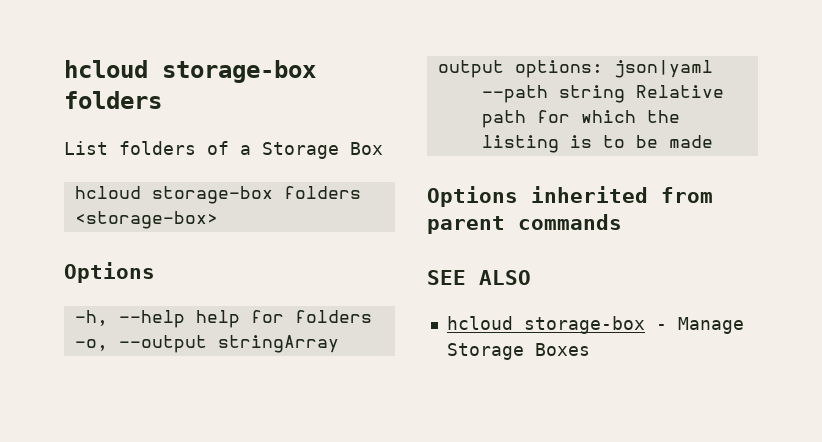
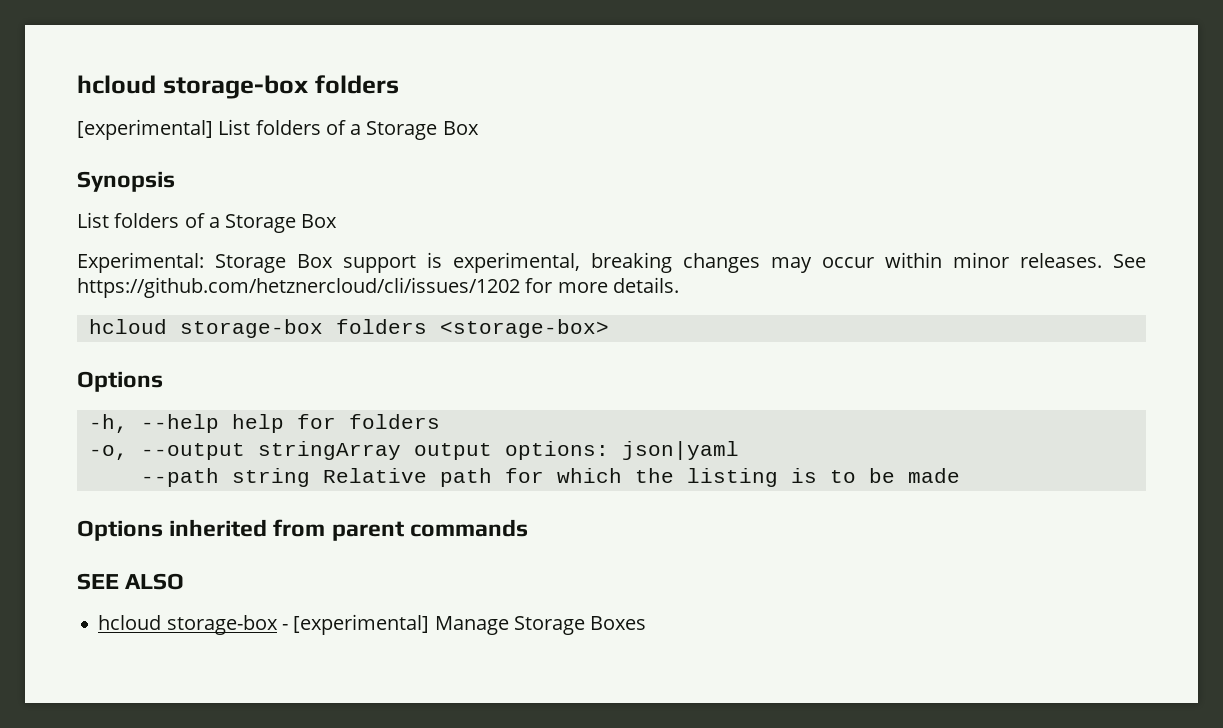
[64,60,316,83] [64,91,162,109] [64,141,383,159] hcloud storage-box folders // List folders of a Storage Box -> [77,75,399,99] [77,119,479,140] [77,171,175,192] [77,212,338,233] [77,252,1146,273] [77,277,679,298] hcloud storage-box folders // [experimental] List folders of a Storage Box // Synopsis // List folders of a Storage Box // Experimental: Storage Box support is experimental, breaking changes may occur within minor releases. See https://github.com/hetznercloud/cli/issues/1202 for more details.
(667, 327) none -> [293,614,430,635] [experimental]

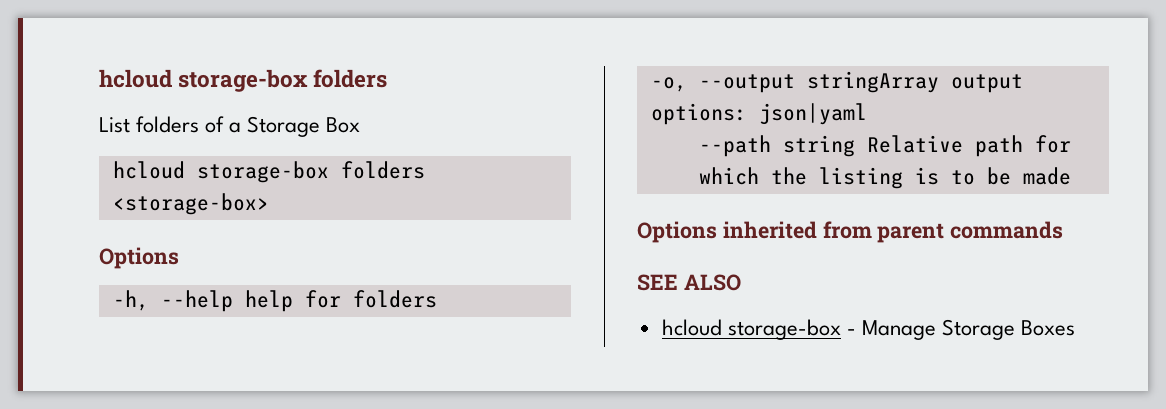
[77,75,399,99] [77,119,479,140] [77,171,175,192] [77,212,338,233] [77,252,1146,273] [77,277,679,298] hcloud storage-box folders // [experimental] List folders of a Storage Box // Synopsis // List folders of a Storage Box // Experimental: Storage Box support is experimental, breaking changes may occur within minor releases. See https://github.com/hetznercloud/cli/issues/1202 for more details. -> [99,69,388,92] [99,116,361,137] hcloud storage-box folders // List folders of a Storage Box
[293,614,430,635] [experimental] -> (856, 332) none

